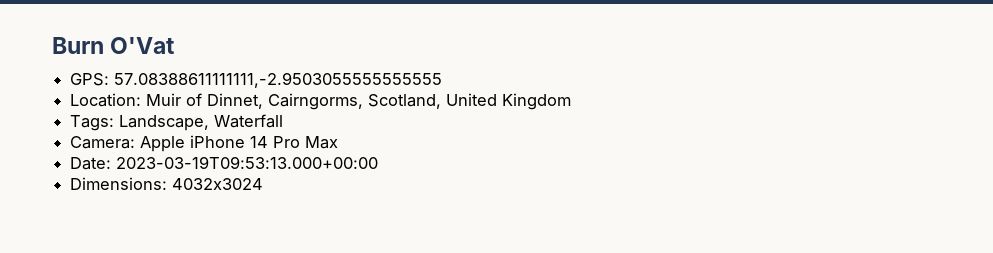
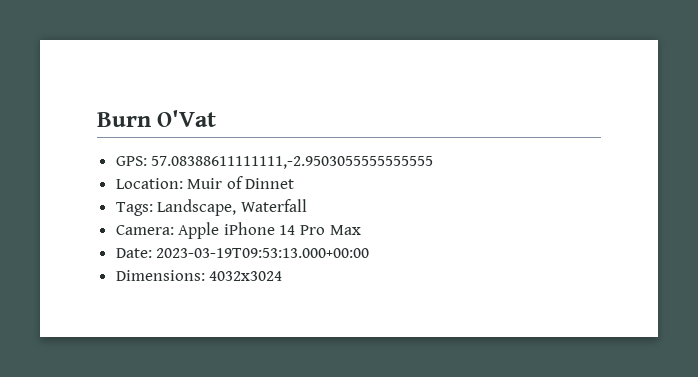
[207,93,572,110] Dinnet, Cairngorms, Scotland, United Kingdom -> [245,178,295,189] Dinnet

